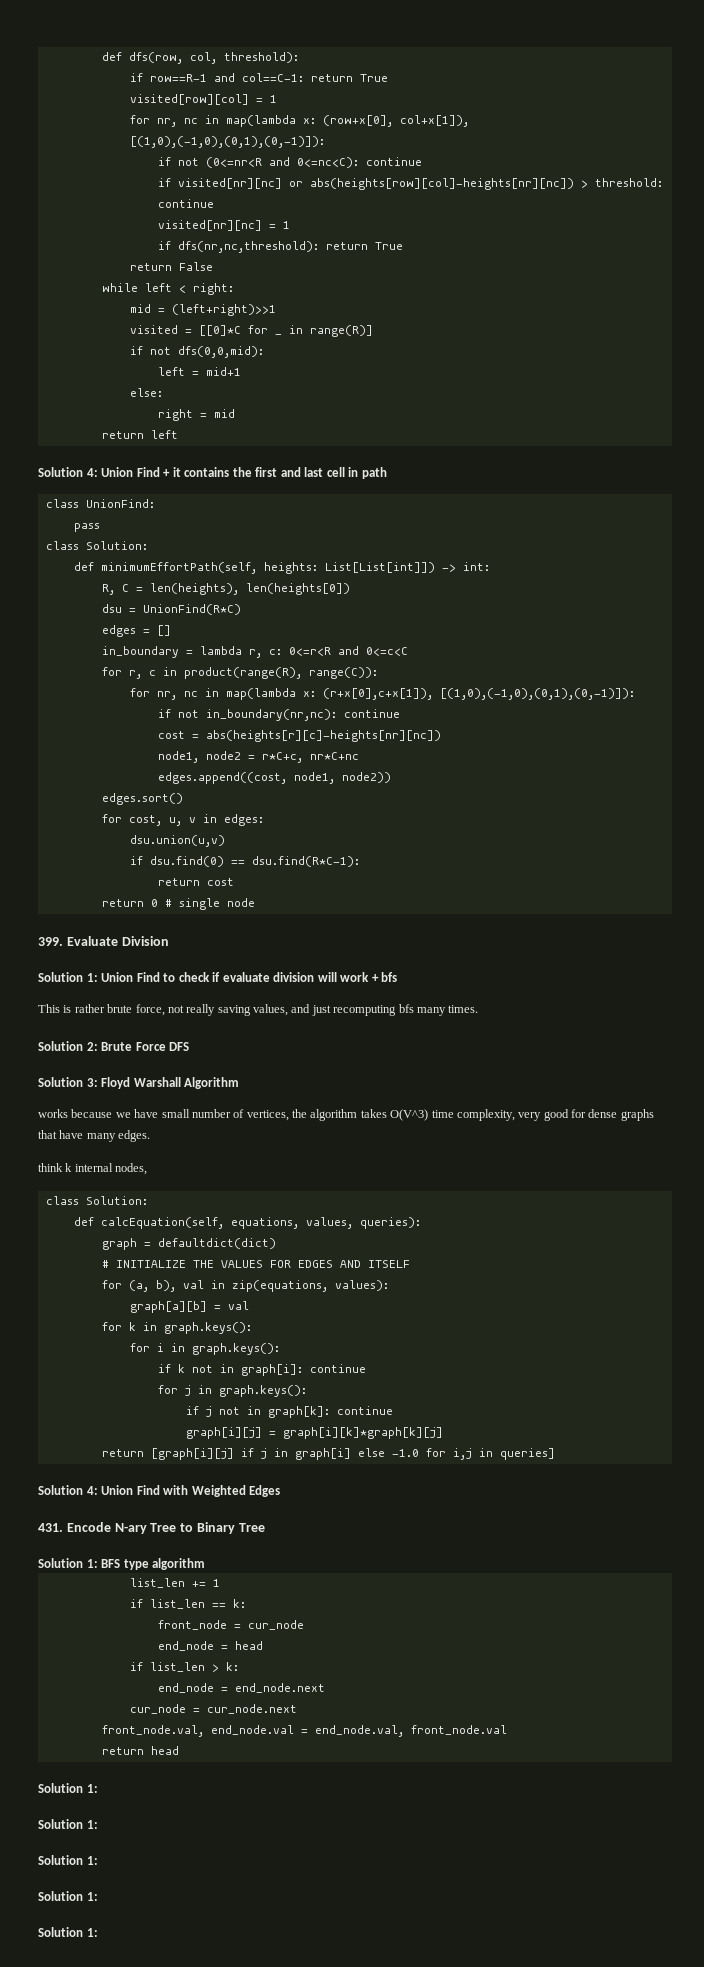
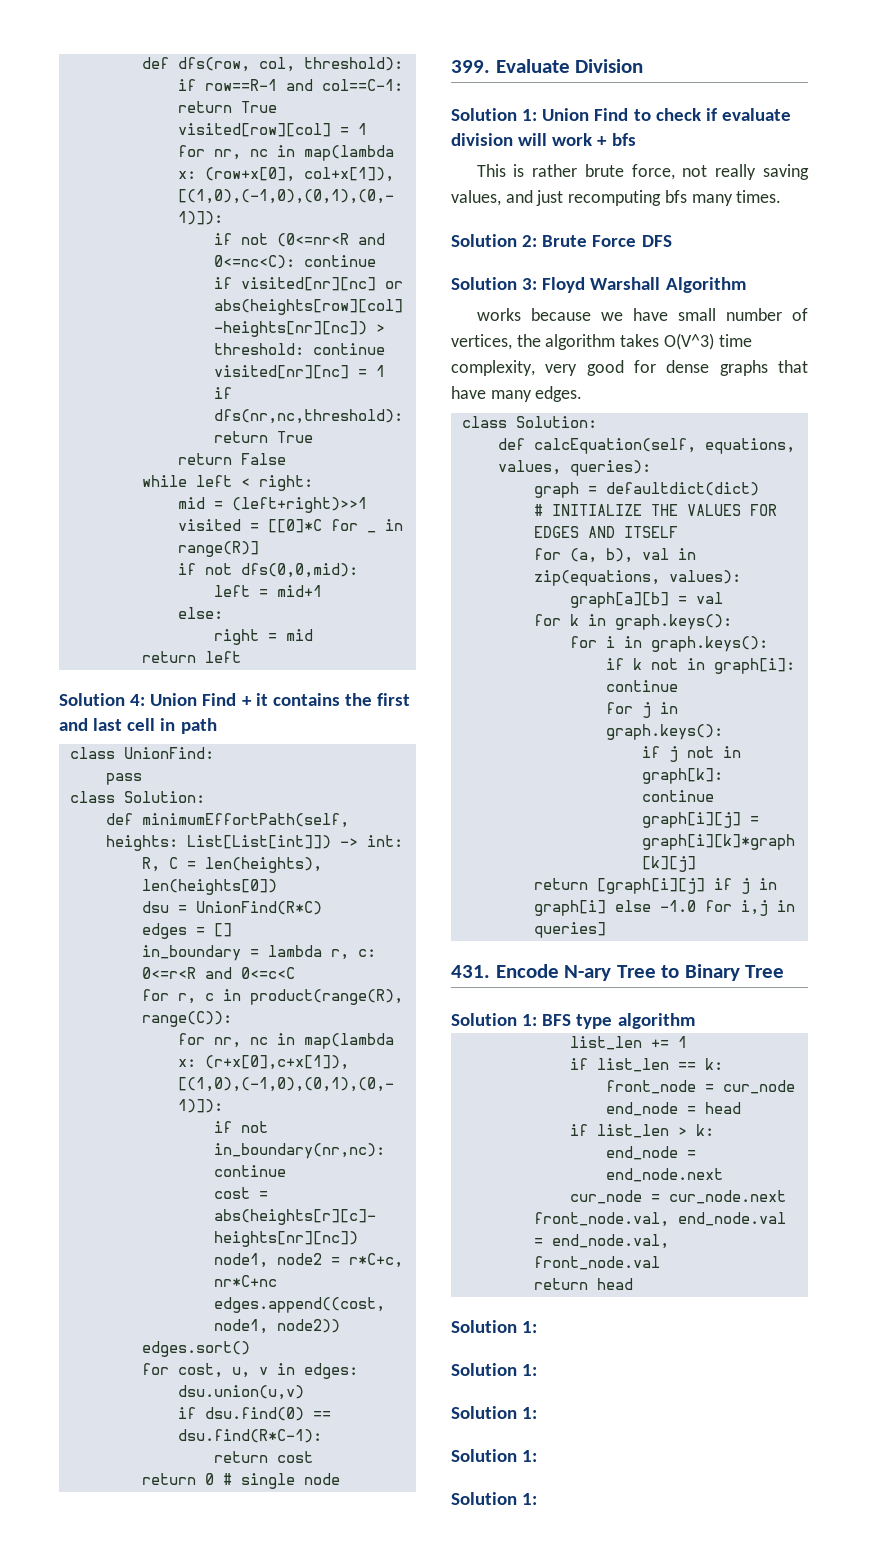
[38,1163,148,1175] // think k internal nodes, -> (583, 394) none
[38,1485,281,1497] // Solution 4: Union Find with Weighted Edges -> (606, 930) none

